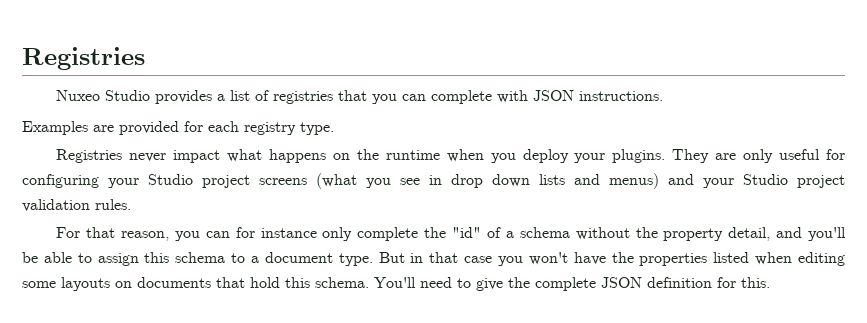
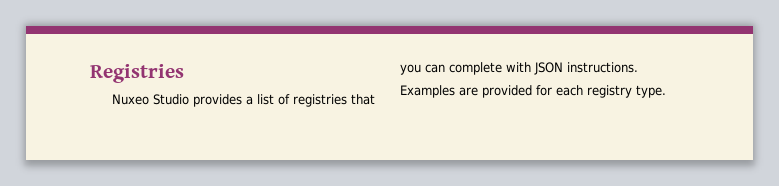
[56,149,845,163] [22,173,845,189] [22,199,131,212] [56,227,847,241] [22,252,845,266] [22,277,770,291] // Registries never impact what happens on the runtime when you deploy your plugins. They are only useful for configuring your Studio project screens (what you see in drop down lists and menus) and your Studio project validation rules. // For that reason, you can for instance only complete the "id" of a schema without the property detail, and you'll be able to assign this schema to a document type. But in that case you won't have the properties listed when editing some layouts on documents that hold this schema. You'll need to give the complete JSON definition for this. -> (666, 91) none

